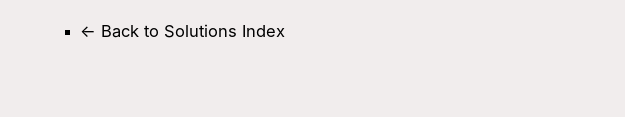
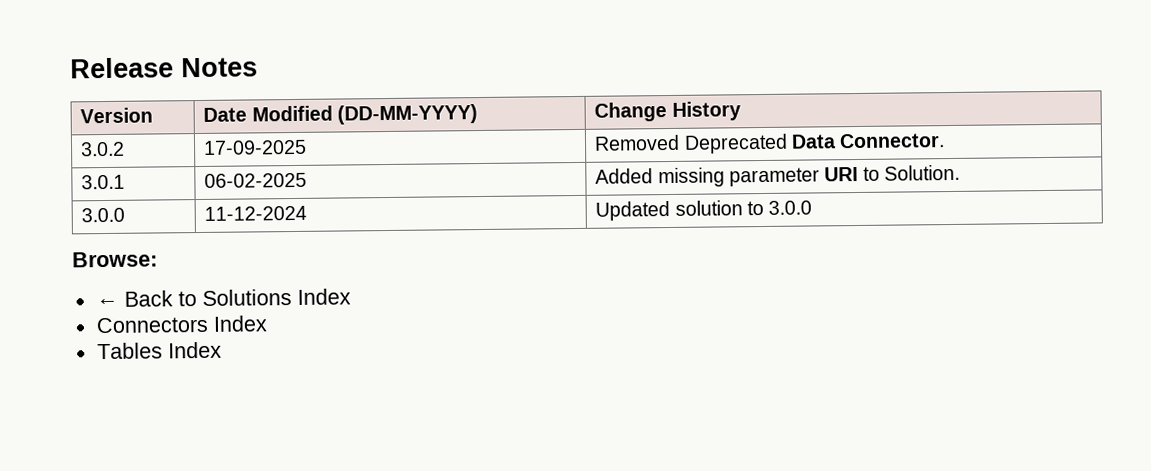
(80, 31) none -> [70,57,258,79] [80,107,154,124] [203,104,478,125] [594,101,741,122] [80,141,126,157] [203,139,308,155] [594,133,946,154] [81,174,126,190] [204,172,308,188] [595,164,960,188] [81,207,126,223] [204,205,308,221] [595,200,813,221] [72,251,158,268] Release Notes // Version | Date Modified (DD-MM-YYYY) | Change History // 3.0.2 | 17-09-2025 | Removed Deprecated Data Connector. // 3.0.1 | 06-02-2025 | Added missing parameter URI to Solution. // 3.0.0 | 11-12-2024 | Updated solution to 3.0.0 // Browse: //
(286, 31) none -> [95,315,268,334] [96,341,222,360] // Connectors Index // Tables Index

